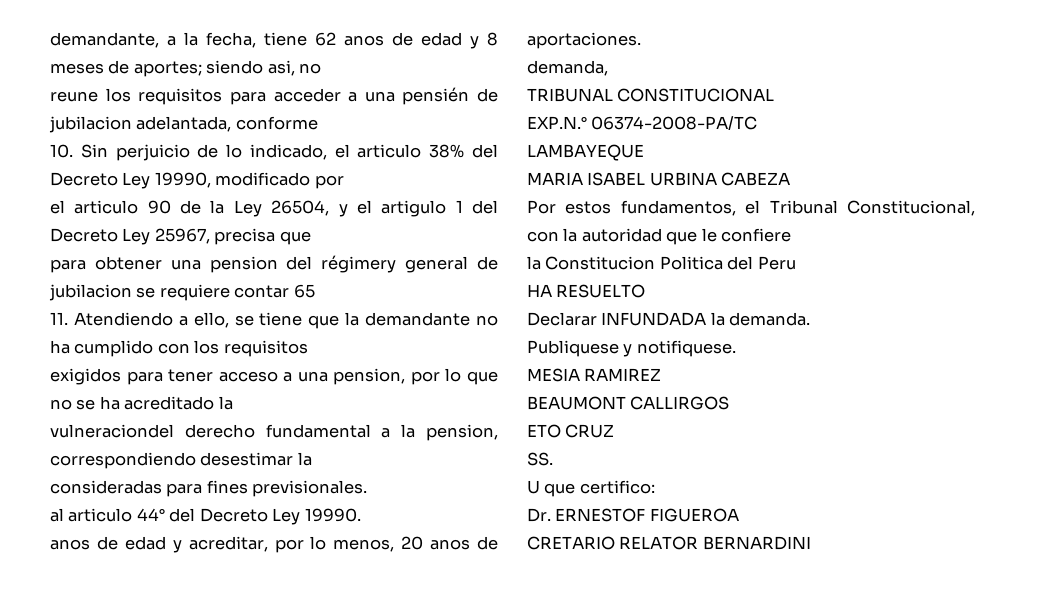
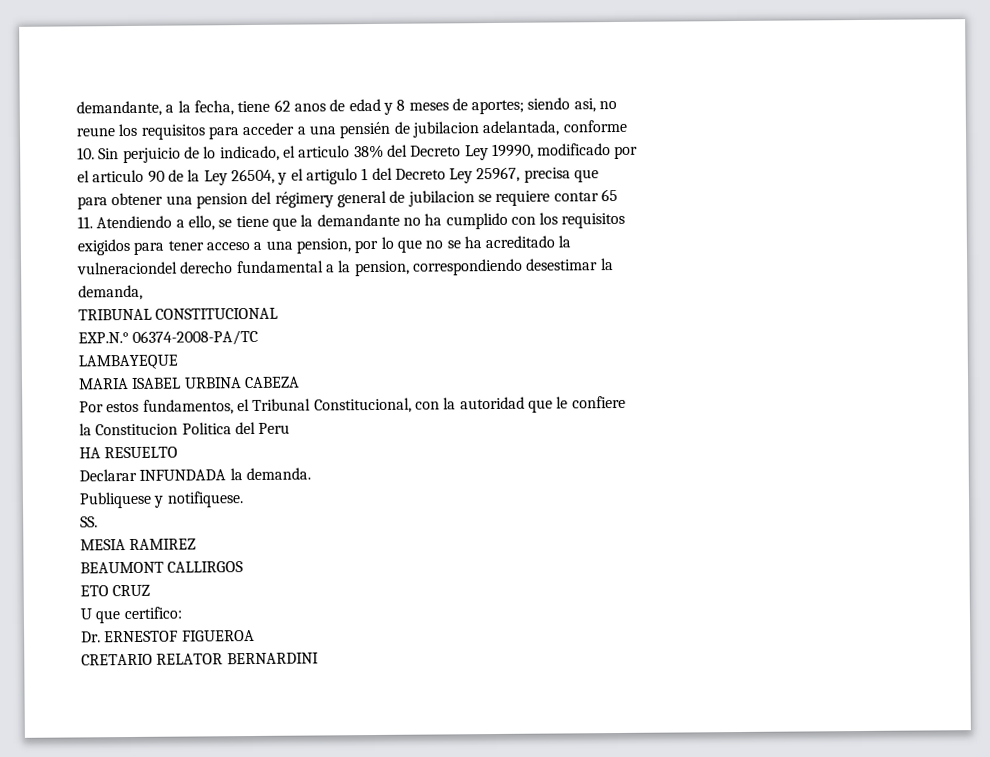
[50,480,368,497] [50,508,361,525] [50,536,498,553] [527,32,641,49] // consideradas para fines previsionales. // al articulo 44° del Decreto Ley 19990. // anos de edad y acreditar, por lo menos, 20 anos de aportaciones. -> (614, 264) none
(736, 348) none -> [80,516,98,528] // SS.
[527,452,553,466] // SS. -> (151, 590) none

